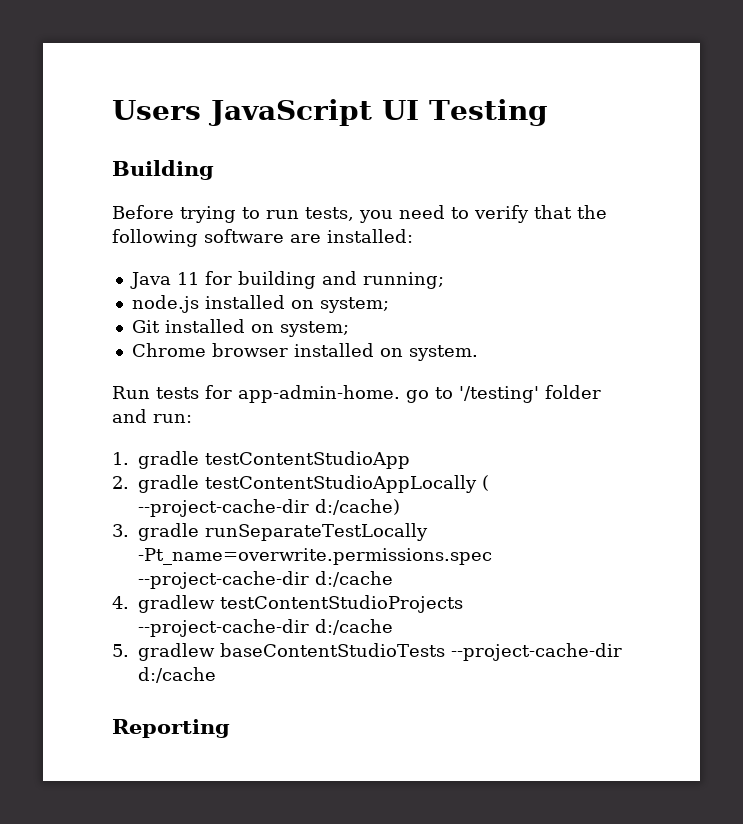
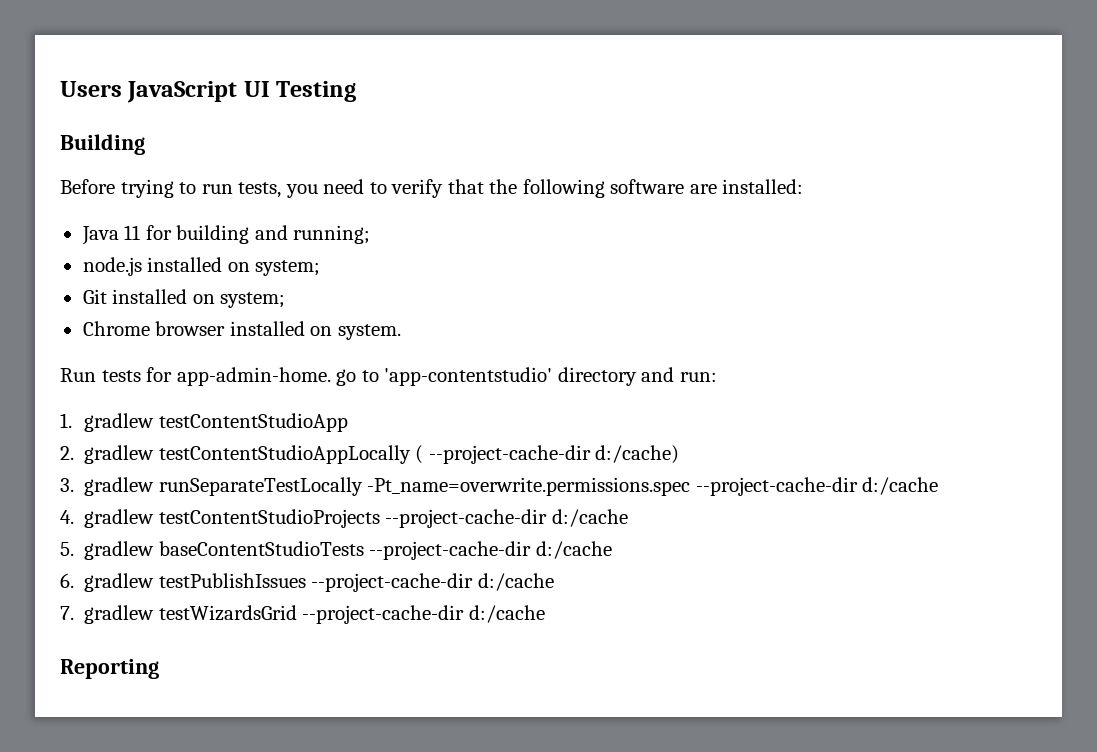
[459,385,601,403] '/testing' folder -> [384,367,637,386] 'app-contentstudio' directory
[138,451,200,469] gradle -> [84,413,155,432] gradlew
[138,475,200,493] gradle -> [84,445,155,464] gradlew
[138,523,200,541] gradle -> [84,477,155,496] gradlew
(217, 675) none -> [60,573,554,592] [60,605,545,624] // 6. gradlew testPublishIssues --project-cache-dir d:/cache // 7. gradlew testWizardsGrid --project-cache-dir d:/cache

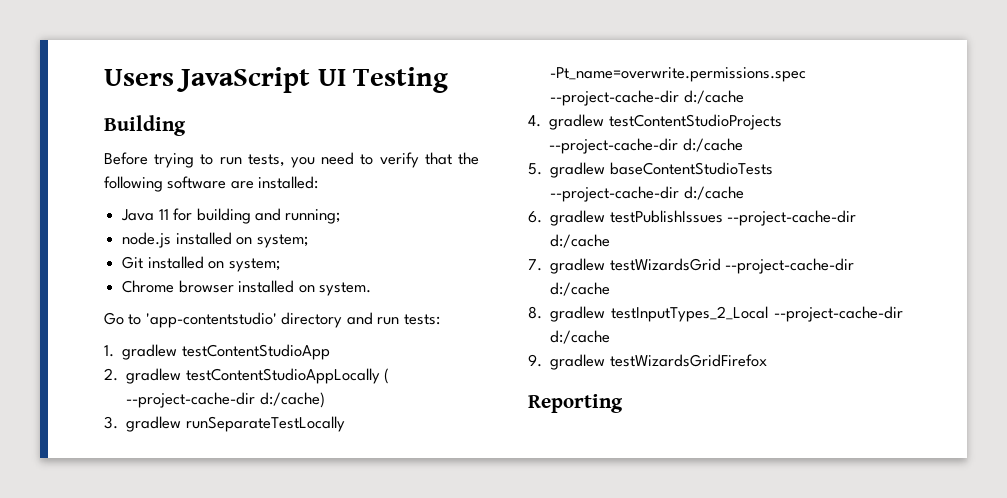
[60,367,357,386] Run tests for app-admin-home. go -> [104,312,124,325] Go
[679,372,717,382] run: -> [377,314,440,325] run tests:
(545, 614) none -> [528,306,903,322] [550,330,611,344] [528,354,767,370] // 8. gradlew testInputTypes_2_Local --project-cache-dir d:/cache // 9. gradlew testWizardsGridFirefox

